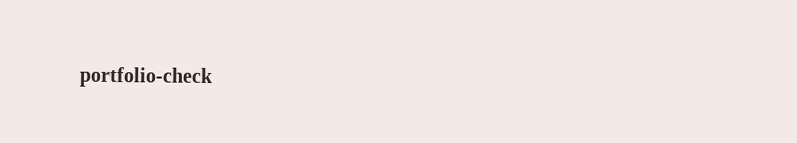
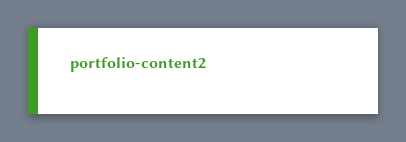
[79,66,214,89] portfolio-check -> [70,57,206,72] portfolio-content2

